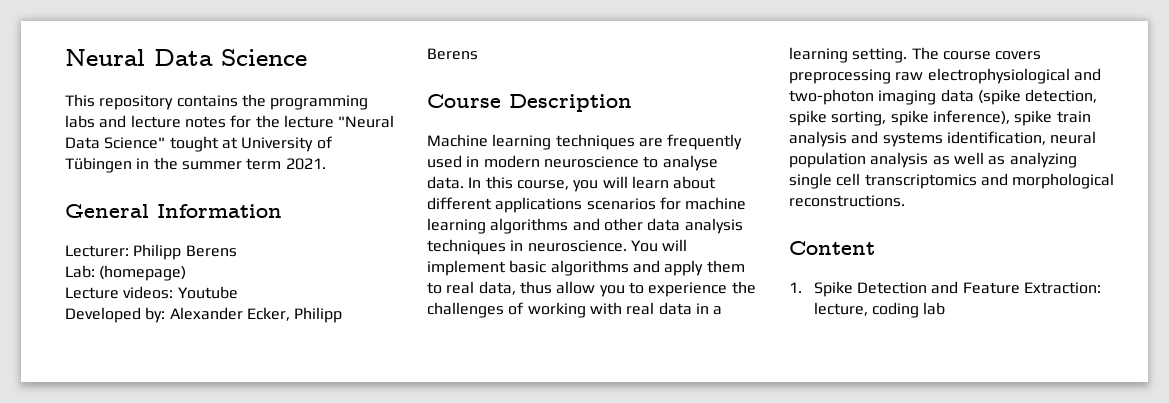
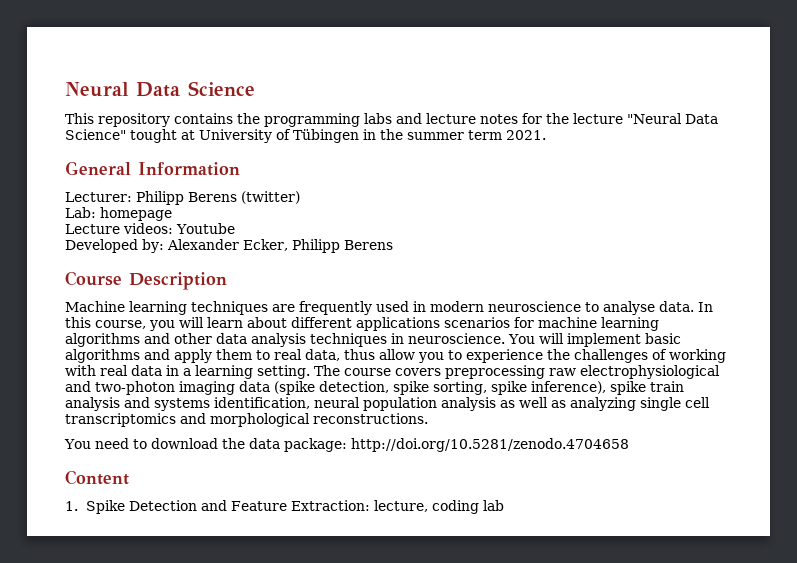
(237, 251) none -> [241,191,300,204] (twitter)
[99,265,187,281] (homepage) -> [100,207,172,221] homepage
(905, 201) none -> [64,438,629,452] // You need to download the data package: http://doi.org/10.5281/zenodo.4704658

